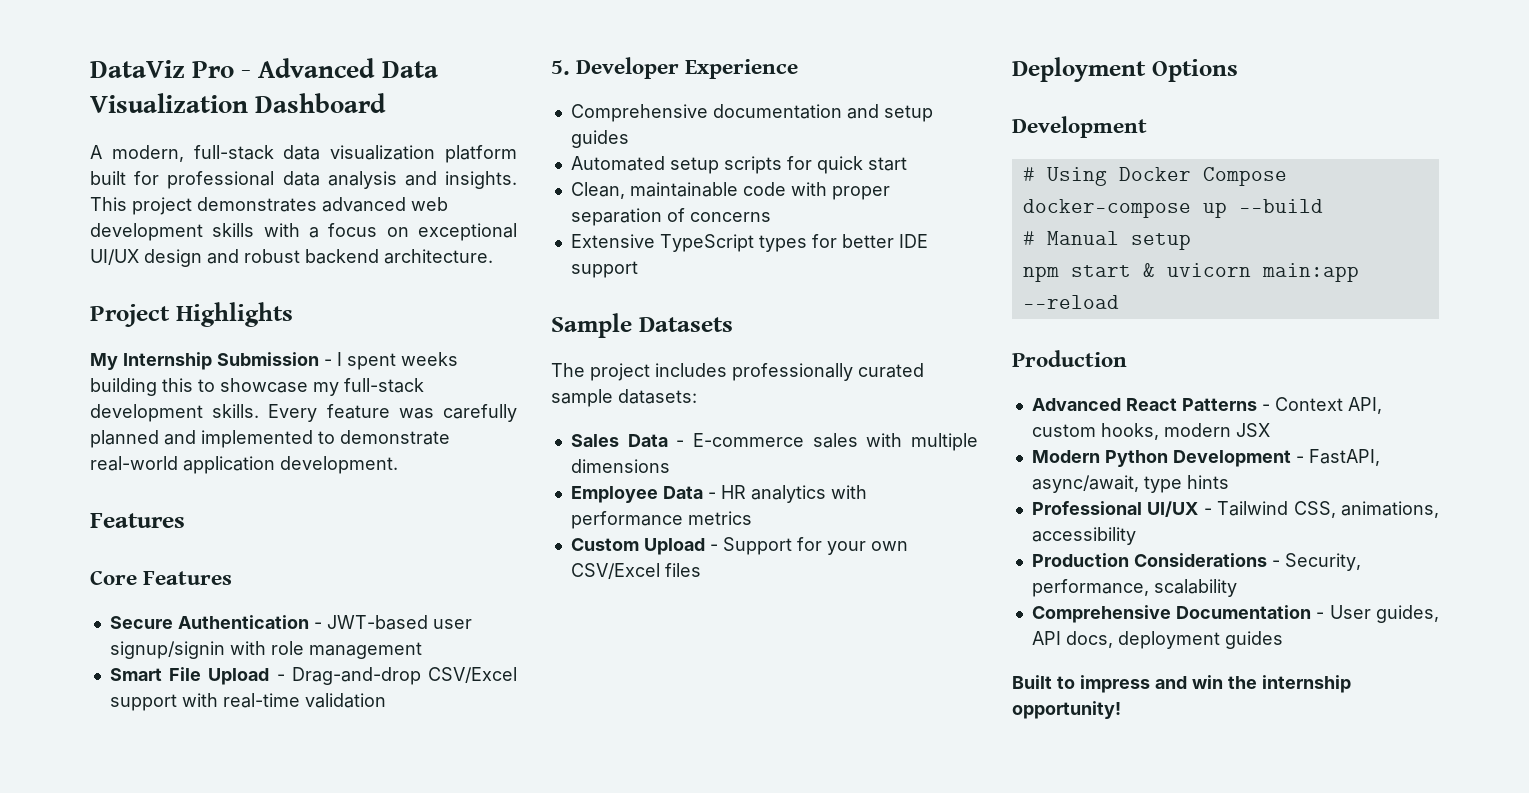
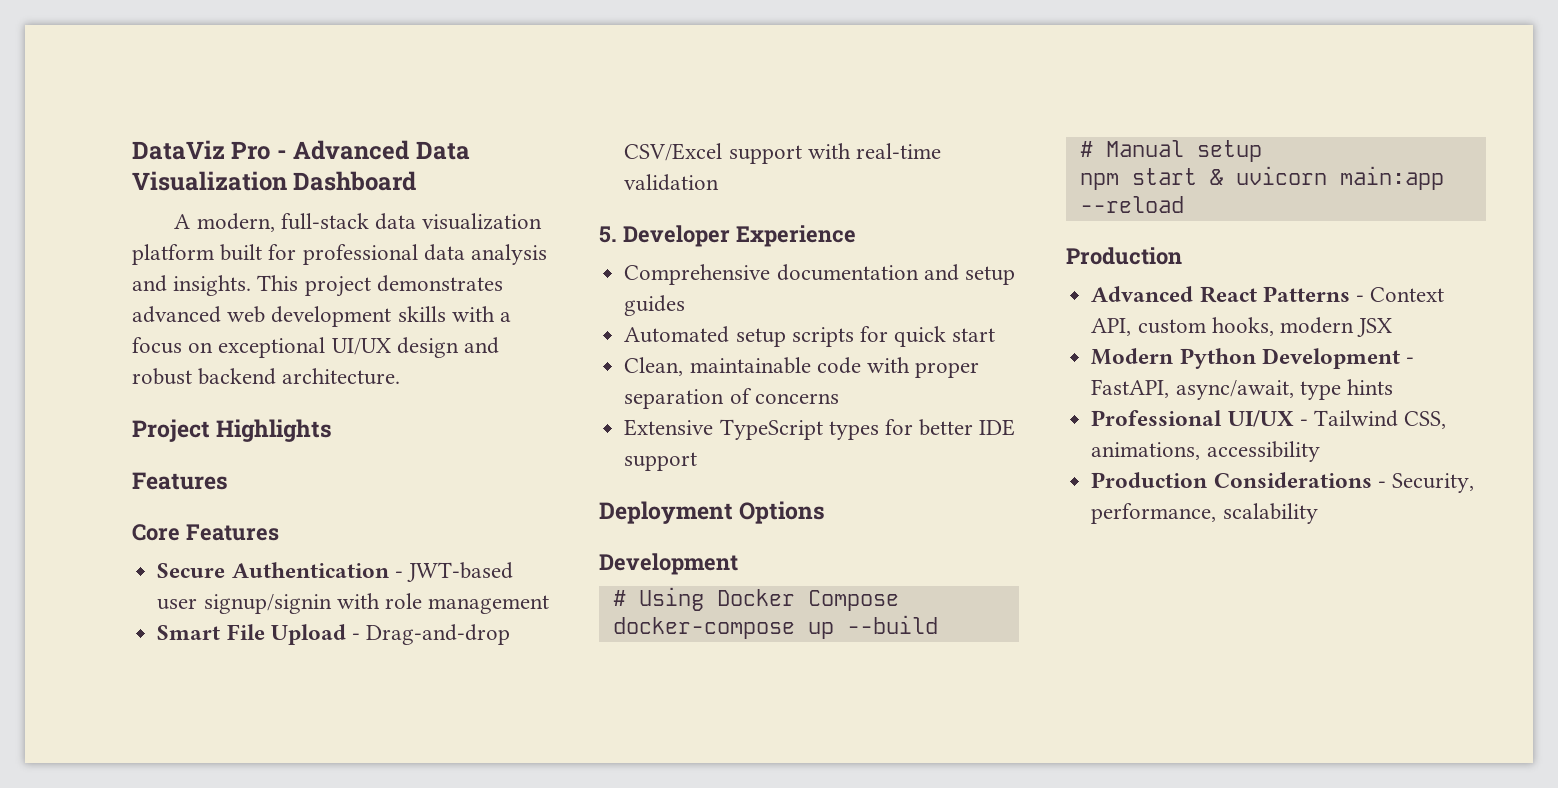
[90,352,458,370] [90,378,424,396] [90,404,517,422] [90,430,450,448] [90,456,398,474] // My Internship Submission - I spent weeks building this to showcase my full-stack development skills. Every feature was carefully planned and implemented to demonstrate real-world application development. -> (333, 430) none
[551,313,733,338] [551,363,924,381] [551,389,697,407] [570,433,978,451] [570,459,670,473] [570,485,867,503] [570,511,752,529] [570,537,908,555] [570,563,701,579] // Sample Datasets // The project includes professionally curated sample datasets: // Sales Data - E-commerce sales with multiple dimensions // Employee Data - HR analytics with performance metrics // Custom Upload - Support for your own CSV/Excel files -> (698, 461) none
[1031,605,1439,623] [1031,631,1283,649] [1012,675,1351,693] [1012,701,1121,719] // Comprehensive Documentation - User guides, API docs, deployment guides // Built to impress and win the internship opportunity! -> (1318, 513) none

